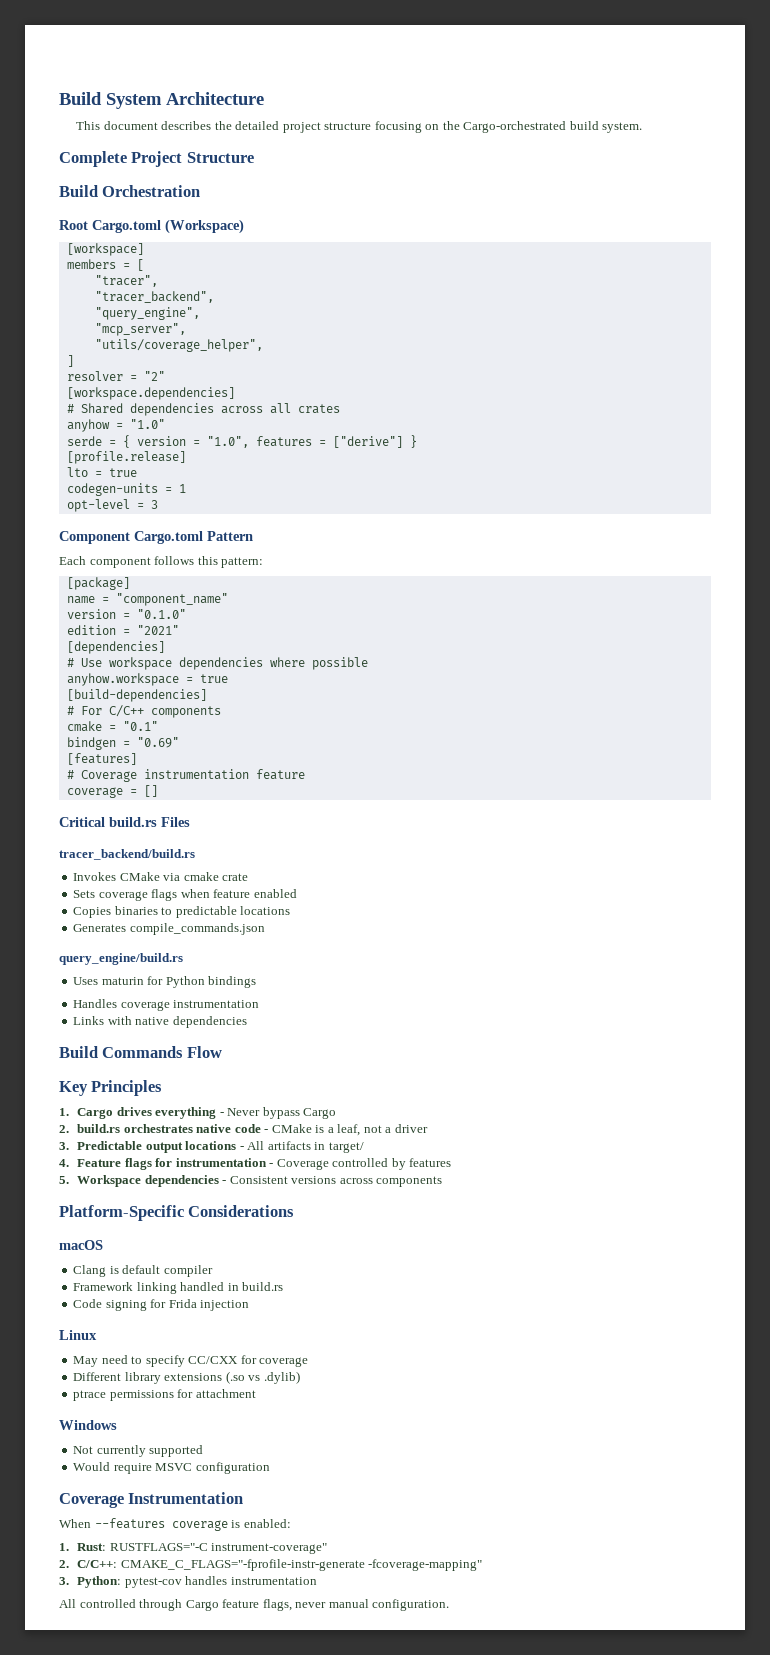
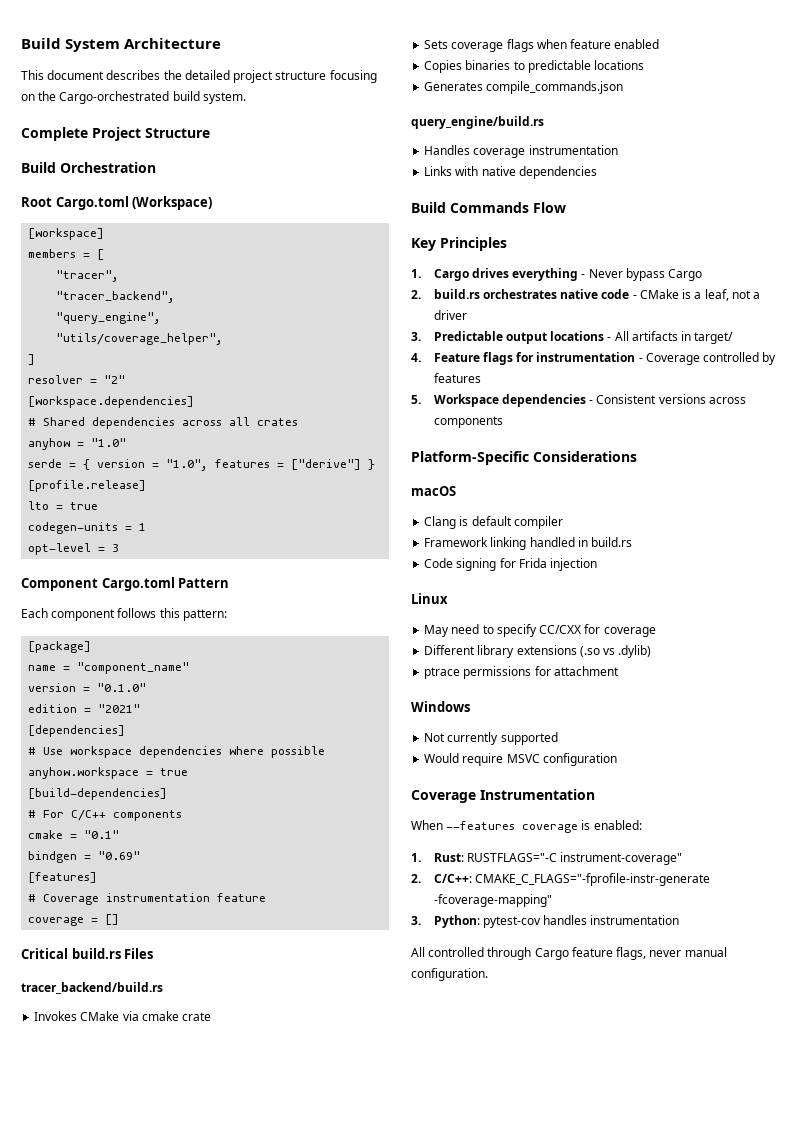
[94,323,186,336] // "mcp_server", -> (162, 318) none
[73,976,257,988] // Uses maturin for Python bindings -> (544, 122) none

